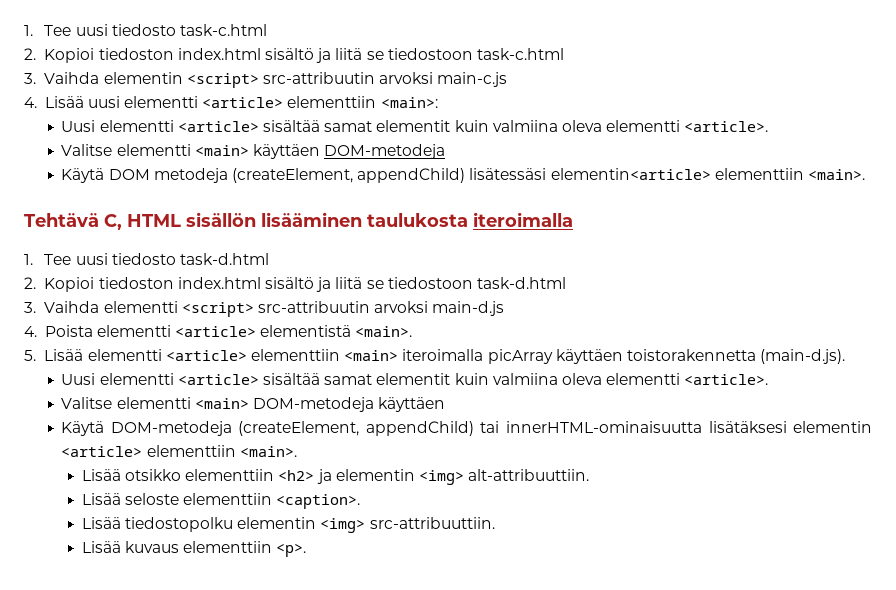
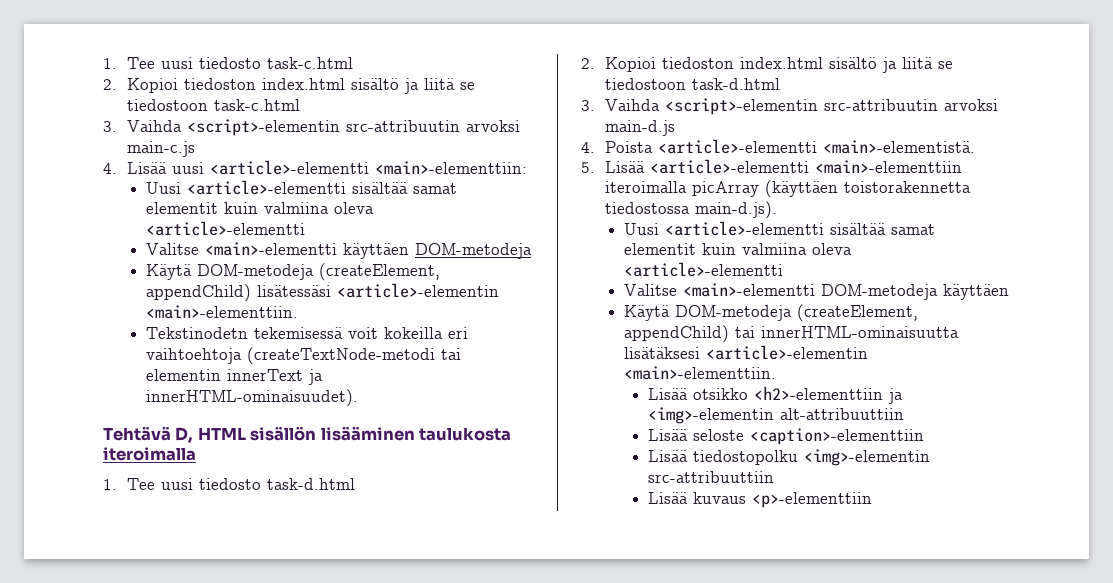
[103,72,259,88] elementin <script> -> [187,119,341,136] <script>-elementin
[124,96,438,108] [61,120,769,132] [61,144,249,156] elementti <article> elementtiin <main>: // Uusi elementti <article> sisältää samat elementit kuin valmiina oleva elementti <article>. // Valitse elementti <main> -> [210,160,528,175] [145,180,457,195] [145,202,374,214] [145,221,305,236] [145,242,337,256] <article>-elementti <main>-elementtiin: // Uusi <article>-elementti sisältää samat elementit kuin valmiina oleva <article>-elementti // Valitse <main>-elementti
[108,168,228,183] DOM metodeja -> [196,264,314,280] DOM-metodeja
[550,168,865,180] elementin<article> elementtiin <main>. -> [336,283,499,298] [145,305,298,319] [145,327,468,339] [145,347,461,365] [145,369,323,385] [145,389,358,407] <article>-elementin <main>-elementtiin. // Tekstinodetn tekemisessä voit kokeilla eri vaihtoehtoja (createTextNode-metodi tai elementin innerText ja innerHTML-ominaisuudet).
[104,214,122,230] C, -> [175,427,194,443] D,
[103,301,254,317] elementti <script> -> [665,98,819,115] <script>-elementin
[96,325,413,337] [24,349,846,364] [61,373,769,385] [61,397,249,409] elementti <article> elementistä <main>. // 5. Lisää elementti <article> elementtiin <main> iteroimalla picArray käyttäen toistorakennetta (main-d.js). // Uusi elementti <article> sisältää samat elementit kuin valmiina oleva elementti <article>. // Valitse elementti <main> -> [658,139,976,154] [581,159,963,174] [605,180,972,198] [605,201,778,219] [623,221,935,236] [623,243,852,255] [623,262,783,277] [623,283,815,297] <article>-elementti <main>-elementistä. // 5. Lisää <article>-elementti <main>-elementtiin iteroimalla picArray (käyttäen toistorakennetta tiedostossa main-d.js). // Uusi <article>-elementti sisältää samat elementit kuin valmiina oleva <article>-elementti // Valitse <main>-elementti
[793,421,872,433] [61,445,297,457] [81,469,590,485] elementin <article> elementtiin <main>. // Lisää otsikko elementtiin <h2> ja elementin <img> alt-attribuuttiin. -> [705,345,868,360] [623,366,776,380] [648,386,904,404] [648,407,905,424] <article>-elementin <main>-elementtiin. // Lisää otsikko <h2>-elementtiin ja <img>-elementin alt-attribuuttiin
[183,493,361,509] elementtiin <caption>. -> [750,428,925,445] <caption>-elementtiin
[237,517,495,533] elementin <img> src-attribuuttiin. -> [804,449,931,466] [648,471,775,483] <img>-elementin src-attribuuttiin
[183,541,307,557] elementtiin <p>. -> [752,492,873,508] <p>-elementtiin

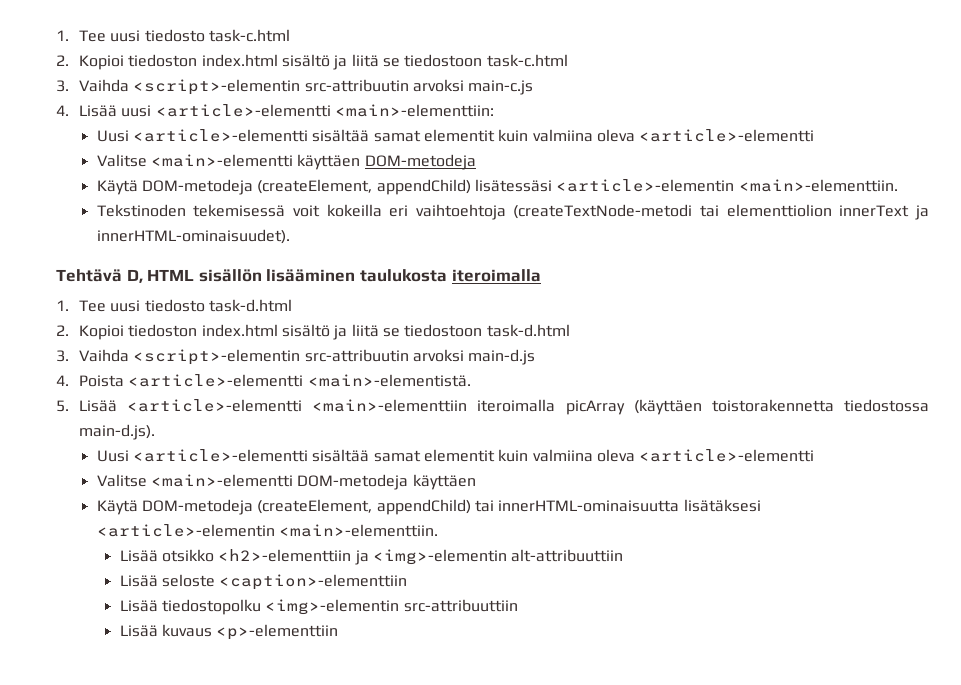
[145,327,248,339] Tekstinodetn -> [96,204,186,217] Tekstinoden
[145,369,221,381] elementin -> [726,204,832,217] elementtiolion

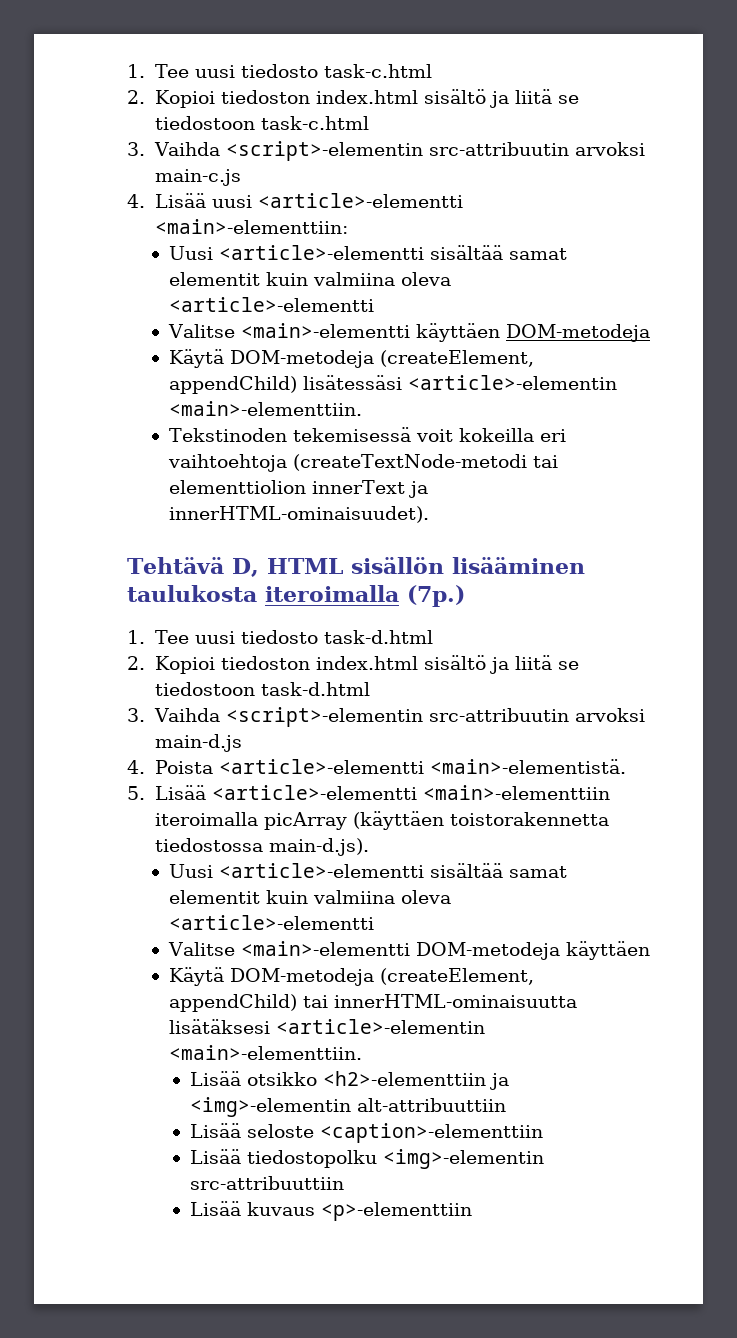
(541, 275) none -> [407,585,465,607] (7p.)

